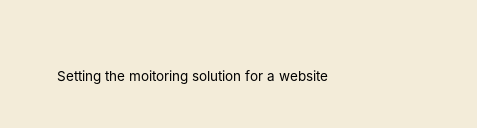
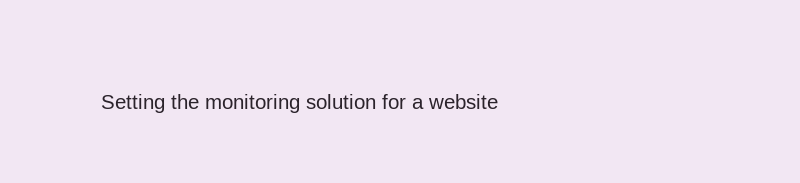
[129,70,188,84] moitoring -> [205,94,300,113] monitoring

